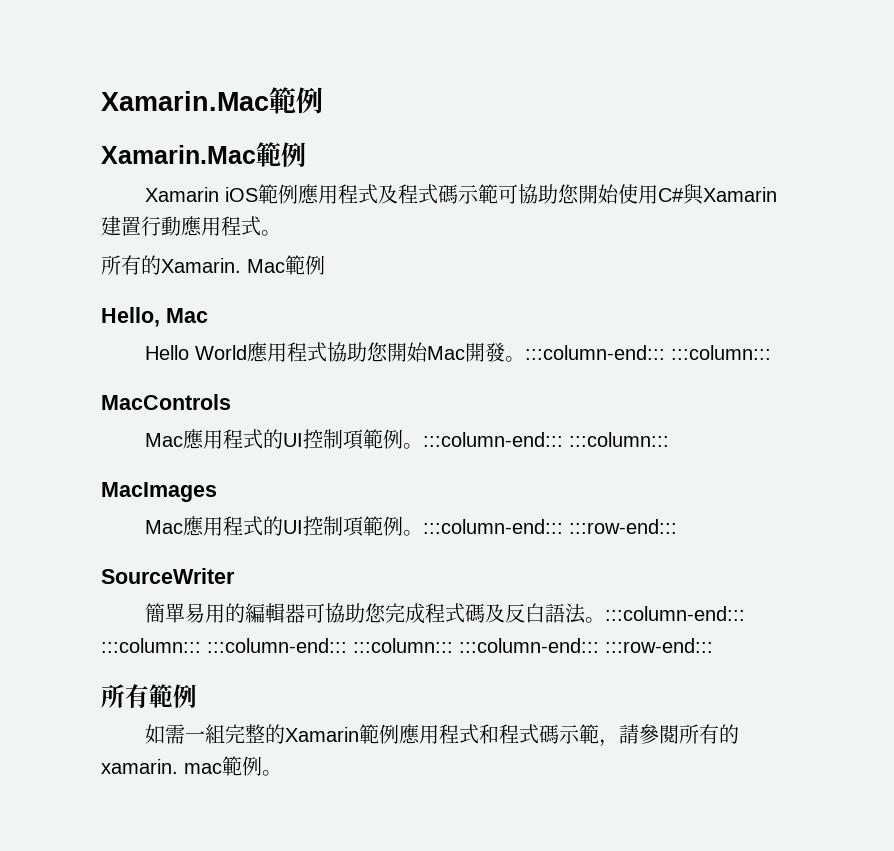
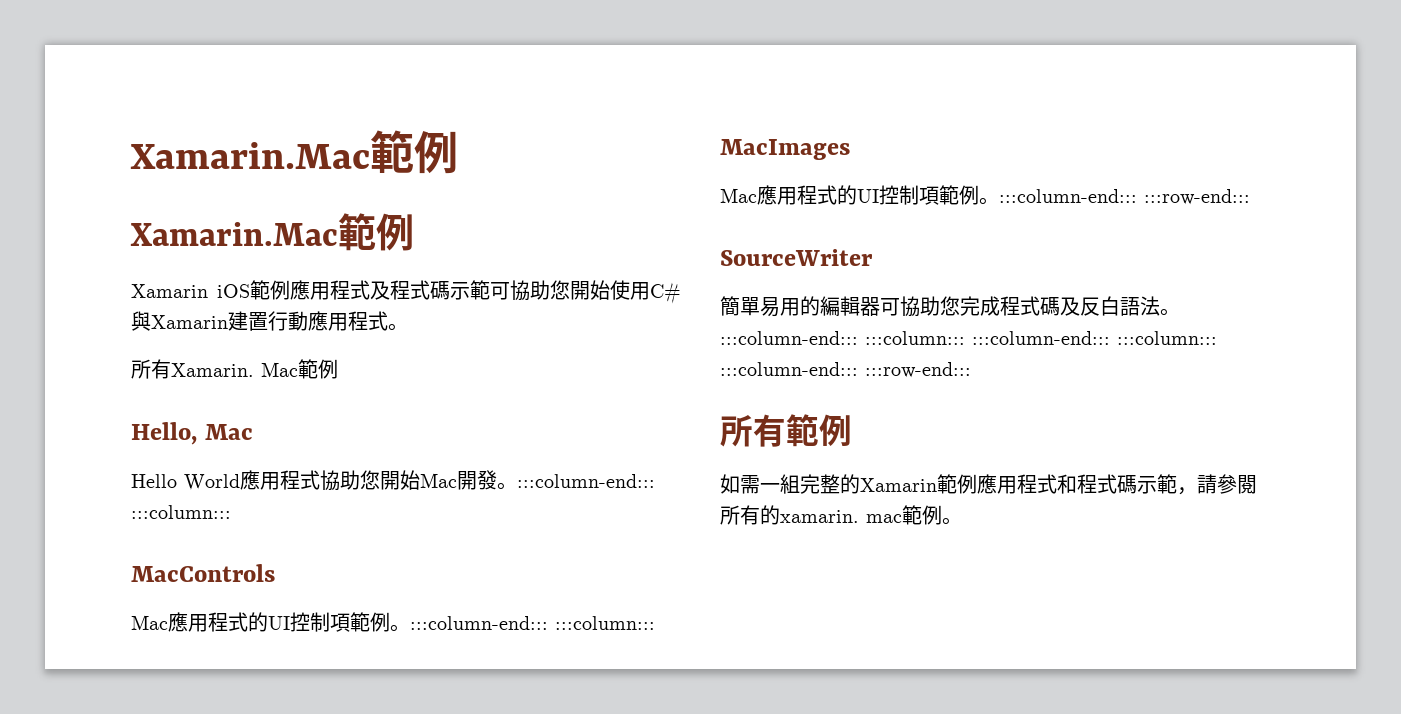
[141,255,161,275] 的 -> (171, 369) none

